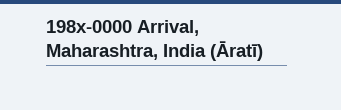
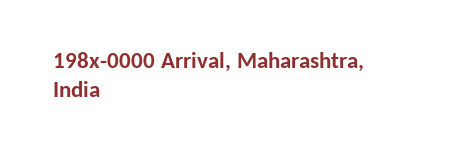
[210,41,263,61] (Āratī) -> (100, 89) none

